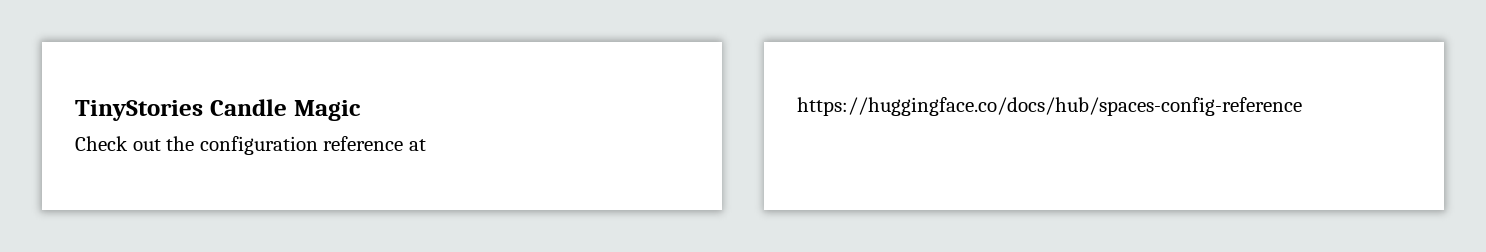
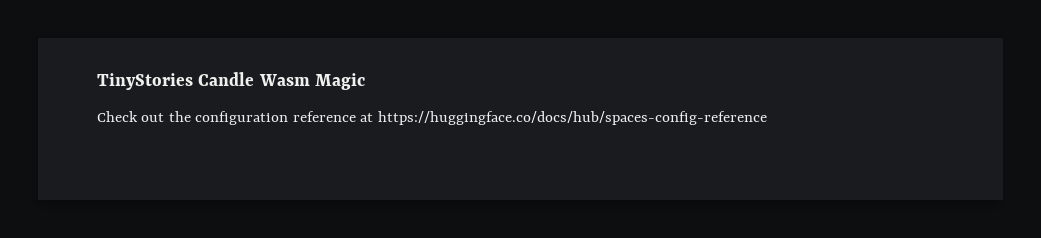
(287, 107) none -> [258,74,310,86] Wasm

